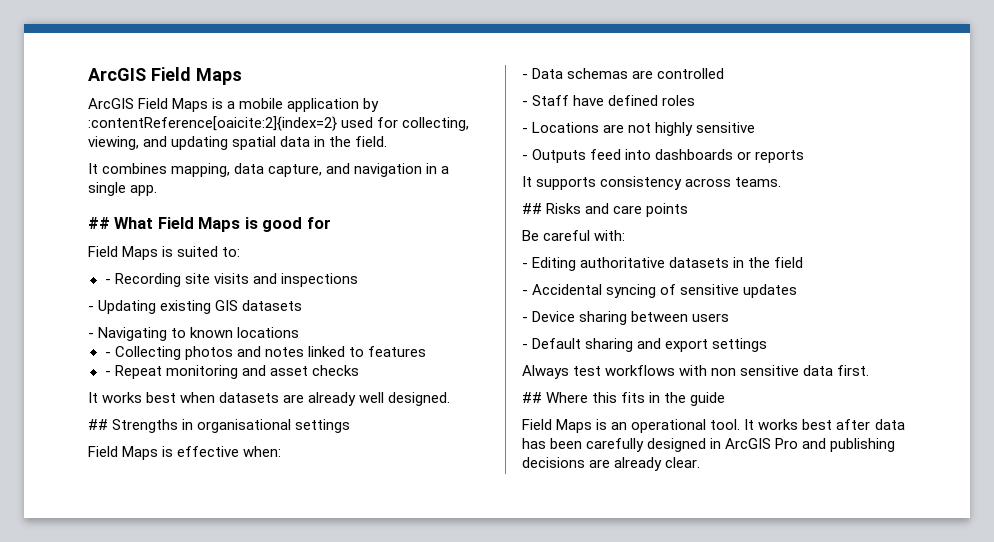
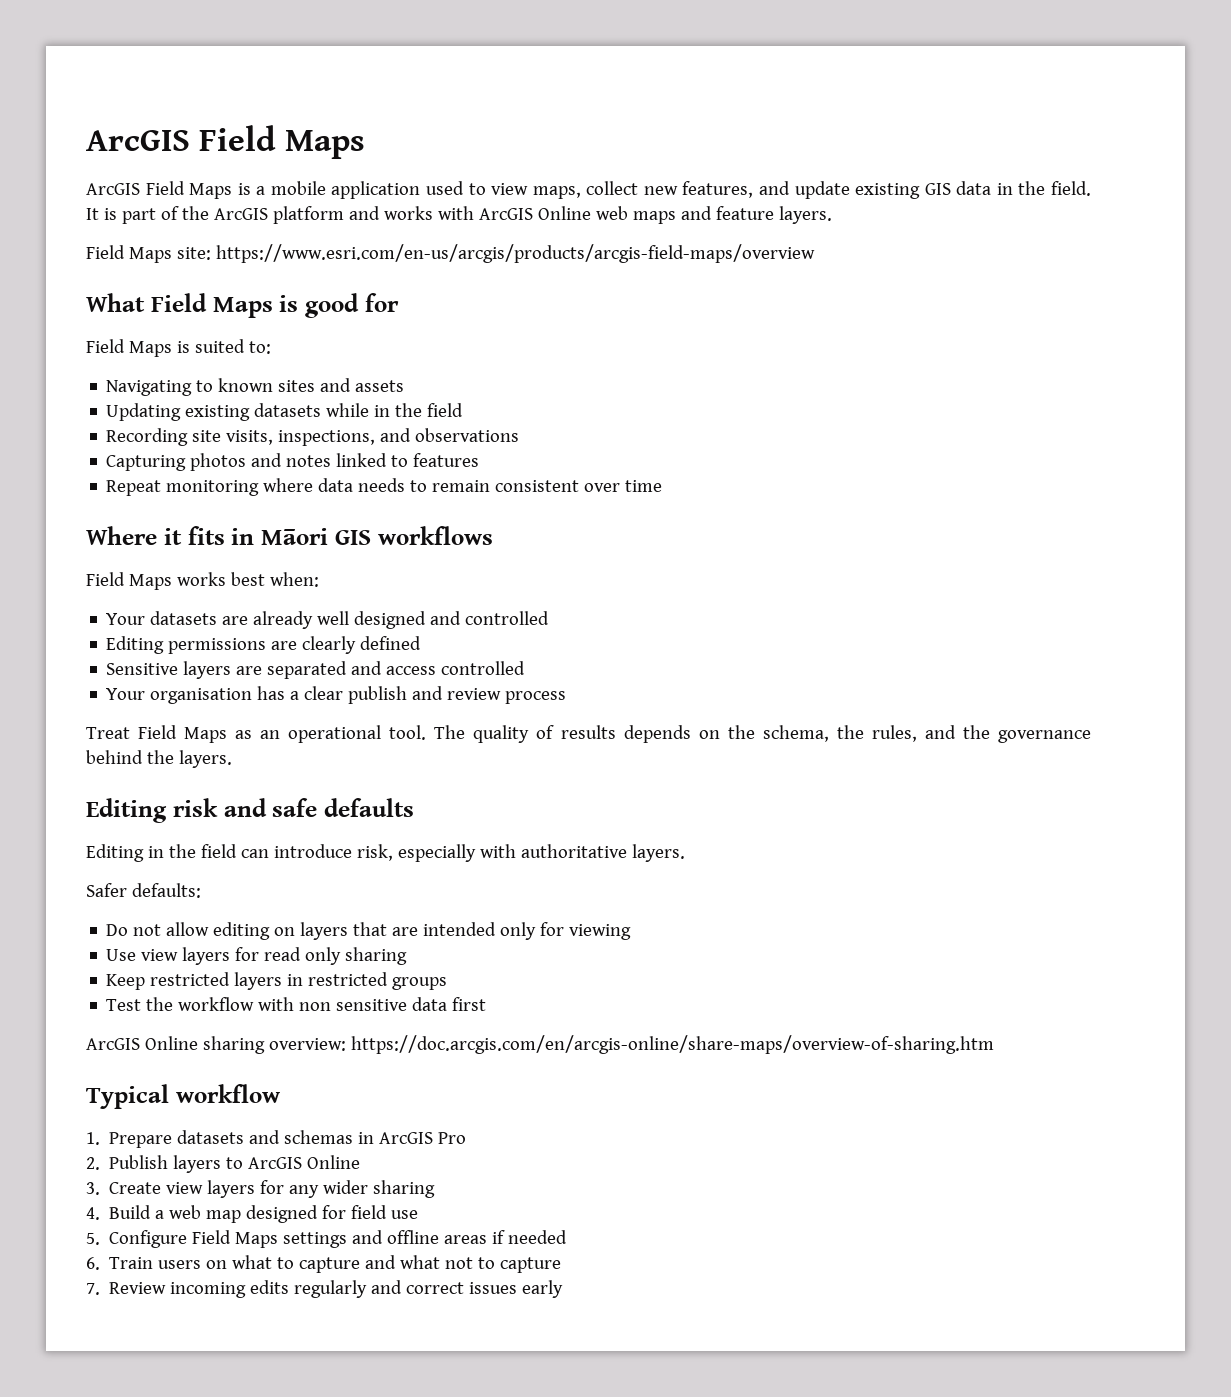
[363,98,380,112] [88,116,470,131] [88,136,388,150] [88,163,450,177] [88,182,158,196] [88,217,110,229] by :contentReference[oaicite:2]{index=2} used for collecting, viewing, and updating spatial data in the field. // It combines mapping, data capture, and navigation in a single app. // ## -> [426,181,1091,199] [86,206,832,224] [86,244,815,263] used to view maps, collect new features, and update existing GIS data in the field. It is part of the ArcGIS platform and works with ArcGIS Online web maps and feature layers. // Field Maps site: https://www.esri.com/en-us/arcgis/products/arcgis-field-maps/overview //
[104,273,358,287] [88,300,303,314] [88,327,300,341] [104,346,181,360] - Recording site visits and inspections // - Updating existing GIS datasets // - Navigating to known locations // - Collecting -> [106,378,405,396] [106,403,464,421] [106,428,520,446] [106,455,187,471] Navigating to known sites and assets // Updating existing datasets while in the field // Recording site visits, inspections, and observations // Capturing
[104,371,111,376] - -> (480, 460) none
[241,365,359,376] [88,392,451,406] [88,419,351,433] [88,446,282,460] [522,68,725,79] [522,95,696,106] [522,122,756,136] [522,149,805,163] [522,176,782,190] [522,203,689,217] [522,230,626,241] [522,257,804,271] [522,284,798,298] [522,311,730,325] [522,338,768,352] [522,365,870,379] [522,392,726,406] [522,419,905,433] [522,438,896,452] [522,457,701,471] and asset checks // It works best when datasets are already well designed. // ## Strengths in organisational settings // Field Maps is effective when: // - Data schemas are controlled // - Staff have defined roles // - Locations are not highly sensitive // - Outputs feed into dashboards or reports // It supports consistency across teams. // ## Risks and care points // Be careful with: // - Editing authoritative datasets in the field // - Accidental syncing of sensitive updates // - Device sharing between users // - Default sharing and export settings // Always test workflows with non sensitive data first. // ## Where this fits in the guide // Field Maps is an operational tool. It works best after data has been carefully designed in ArcGIS Pro and publishing decisions are already clear. -> [263,478,663,492] [86,526,493,545] [86,572,319,590] [106,611,550,629] [106,636,422,654] [106,661,526,679] [106,686,567,704] [86,725,1092,743] [86,750,232,768] [86,798,414,823] [86,844,685,862] [86,883,201,898] [106,922,632,940] [106,947,408,965] [106,972,448,990] [106,997,487,1011] [86,1035,994,1054] [86,1084,280,1109] [86,1130,467,1148] [86,1155,361,1173] [86,1180,436,1198] [86,1205,419,1223] [86,1230,568,1248] [86,1255,562,1273] [86,1280,564,1298] where data needs to remain consistent over time // Where it fits in Māori GIS workflows // Field Maps works best when: // Your datasets are already well designed and controlled // Editing permissions are clearly defined // Sensitive layers are separated and access controlled // Your organisation has a clear publish and review process // Treat Field Maps as an operational tool. The quality of results depends on the schema, the rules, and the governance behind the layers. // Editing risk and safe defaults // Editing in the field can introduce risk, especially with authoritative layers. // Safer defaults: // Do not allow editing on layers that are intended only for viewing // Use view layers for read only sharing // Keep restricted layers in restricted groups // Test the workflow with non sensitive data first // ArcGIS Online sharing overview: https://doc.arcgis.com/en/arcgis-online/share-maps/overview-of-sharing.htm // Typical workflow // 1. Prepare datasets and schemas in ArcGIS Pro // 2. Publish layers to ArcGIS Online // 3. Create view layers for any wider sharing // 4. Build a web map designed for field use // 5. Configure Field Maps settings and offline areas if needed // 6. Train users on what to capture and what not to capture // 7. Review incoming edits regularly and correct issues early

